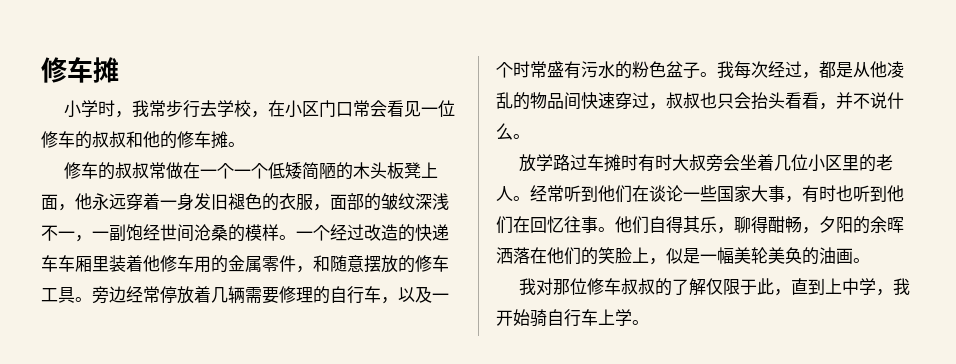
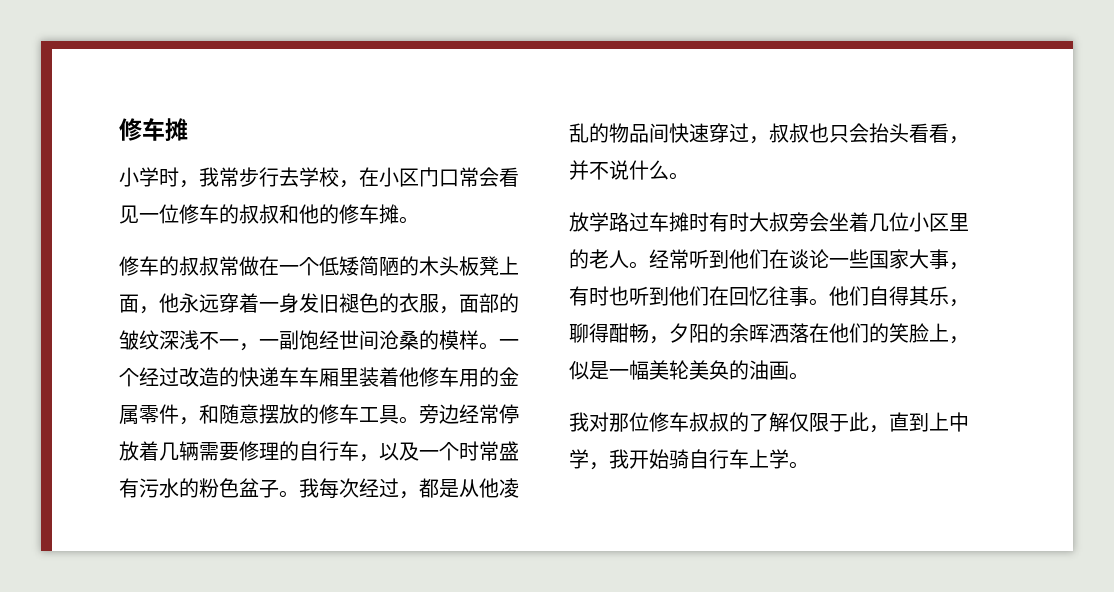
[234,163,269,179] 一个 -> (319, 266) none

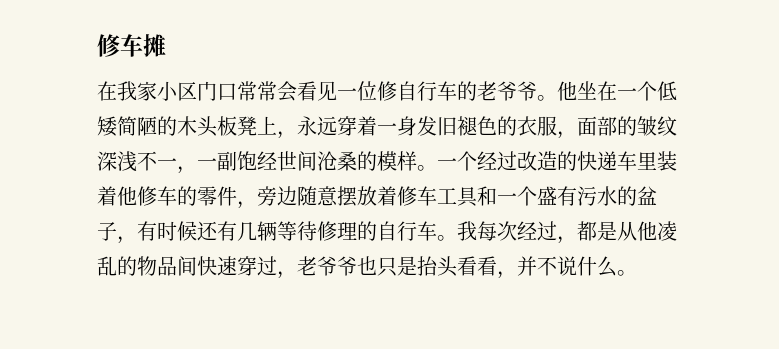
[119,167,379,188] 小学时，我常步行去学校，在 -> [97,81,157,101] 在我家
(479, 177) none -> [257,81,277,101] 常
[199,204,419,224] [119,256,259,276] 车的叔叔和他的修车摊。 // 修车的叔叔常做 -> [397,81,597,101] 自行车的老爷爷。他坐
[119,293,179,314] 面，他 -> [277,131,297,139] ，
[299,367,339,387] 车厢 -> (637, 161) none
[459,367,519,387] [119,404,219,425] 用的金属零件，和 -> [177,186,297,209] 的零件，旁边
[299,404,319,424] 的 -> [377,186,397,206] 着
[399,404,519,424] [119,441,519,462] [119,478,279,498] 。旁边经常停放着几辆需要修理的自行车，以及一个时常盛有污水的粉色盆子 -> [477,186,657,206] [97,221,437,244] 和一个盛有污水的盆子，有时候还有几辆等待修理的自行车
[769,123,869,143] 叔叔也只会 -> [297,256,417,277] 老爷爷也只是
[569,212,969,232] [569,249,969,270] [569,286,969,307] [569,323,969,344] [569,360,809,380] [569,412,969,433] [569,449,809,470] // 放学路过车摊时有时大叔旁会坐着几位小区里的老人。经常听到他们在谈论一些国家大事，有时也听到他们在回忆往事。他们自得其乐，聊得酣畅，夕阳的余晖洒落在他们的笑脸上，似是一幅美轮美奂的油画。 // 我对那位修车叔叔的了解仅限于此，直到上中学，我开始骑自行车上学。 -> (637, 273) none

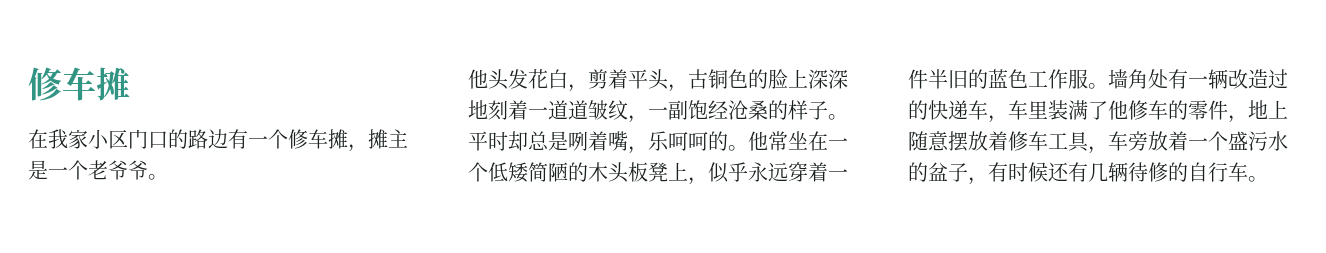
[237,81,577,102] 常常会看见一位修自行车的老爷爷。他 -> [168,129,408,152] [28,160,168,180] [468,69,848,92] [468,100,848,123] [468,131,788,154] 的路边有一个修车摊，摊主是一个老爷爷。 // 他头发花白，剪着平头，古铜色的脸上深深地刻着一道道皱纹，一副饱经沧桑的样子。平时却总是咧着嘴，乐呵呵的。他常
(297, 135) none -> [708,162,748,183] 似乎
[397,116,677,139] [97,151,677,174] [97,186,117,206] 身发旧褪色的衣服，面部的皱纹深浅不一，一副饱经世间沧桑的模样。一个经过改造的快递车里装着 -> [908,69,1288,89] [908,100,1108,123] 件半旧的蓝色工作服。墙角处有一辆改造过的快递车，车里装满了
[257,186,297,206] 旁边 -> [1248,100,1288,119] 地上
[477,186,577,206] 和一个盛有 -> [1088,131,1248,154] ，车旁放着一个盛
[277,221,357,241] 等待修理 -> [1128,162,1168,182] 待修
[457,221,677,244] [97,256,637,279] 我每次经过，都是从他凌乱的物品间快速穿过，老爷爷也只是抬头看看，并不说什么。 -> (1268, 179) none

